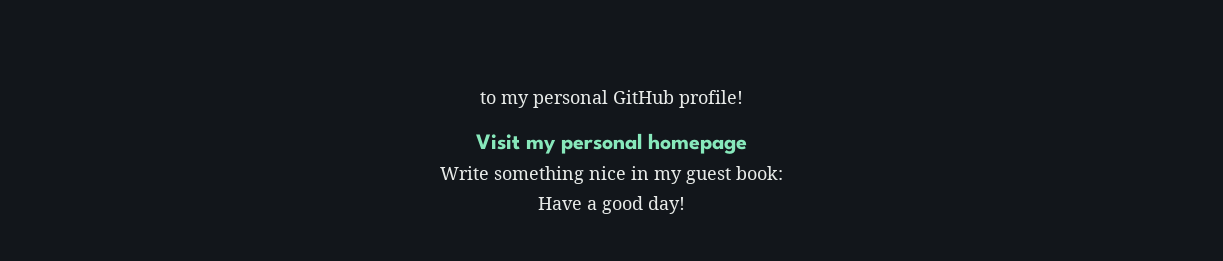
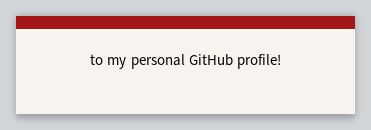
[476,133,747,154] [440,166,783,184] [538,196,685,214] // Visit my personal homepage // Write something nice in my guest book: // Have a good day! -> (281, 61) none

